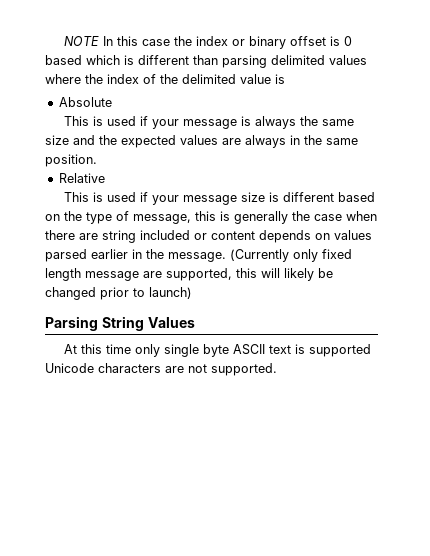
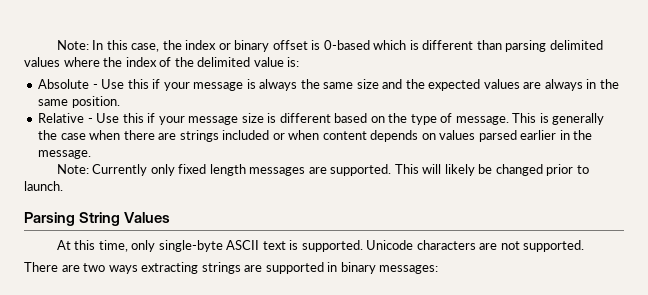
[64,36,100,46] NOTE -> [56,40,89,50] Note:
[142,39,171,46] case -> [131,43,160,52] case,
[344,36,353,46] [45,55,82,65] 0 based -> [323,40,370,50] 0-based
[275,74,285,84] is -> [287,57,300,67] is:
[64,116,137,126] // This is used -> [92,79,149,89] - Use this
[64,192,137,202] // This is used -> [87,113,144,123] - Use this
[133,211,216,224] message, this -> [455,113,537,125] message. This
[102,230,136,243] string -> [179,130,219,142] strings
(207, 236) none -> [288,130,320,140] when
[230,249,289,262] (Currently -> [56,164,148,176] // Note: Currently
[85,268,257,281] message are supported, this -> [249,164,419,176] messages are supported. This
[149,287,192,299] launch) -> [24,181,63,191] launch.
[106,344,230,357] time only single byte -> [98,240,223,252] time, only single-byte
[309,344,372,357] supported -> [301,240,363,252] supported.
(277, 369) none -> [24,262,439,274] // There are two ways extracting strings are supported in binary messages:

